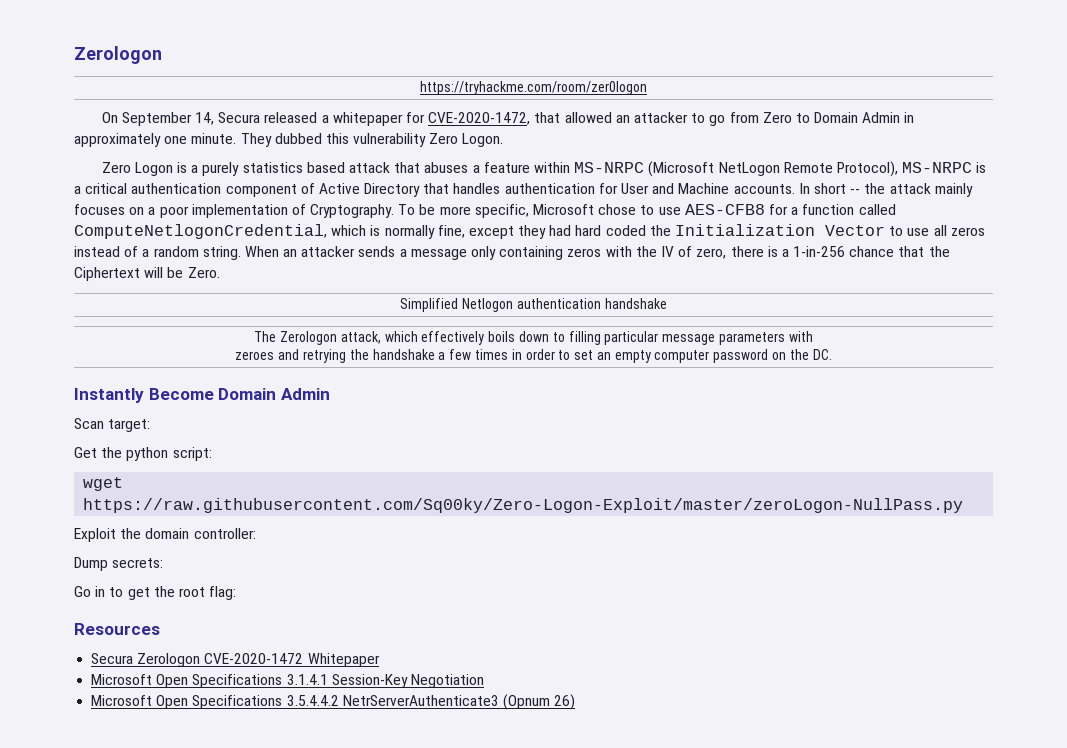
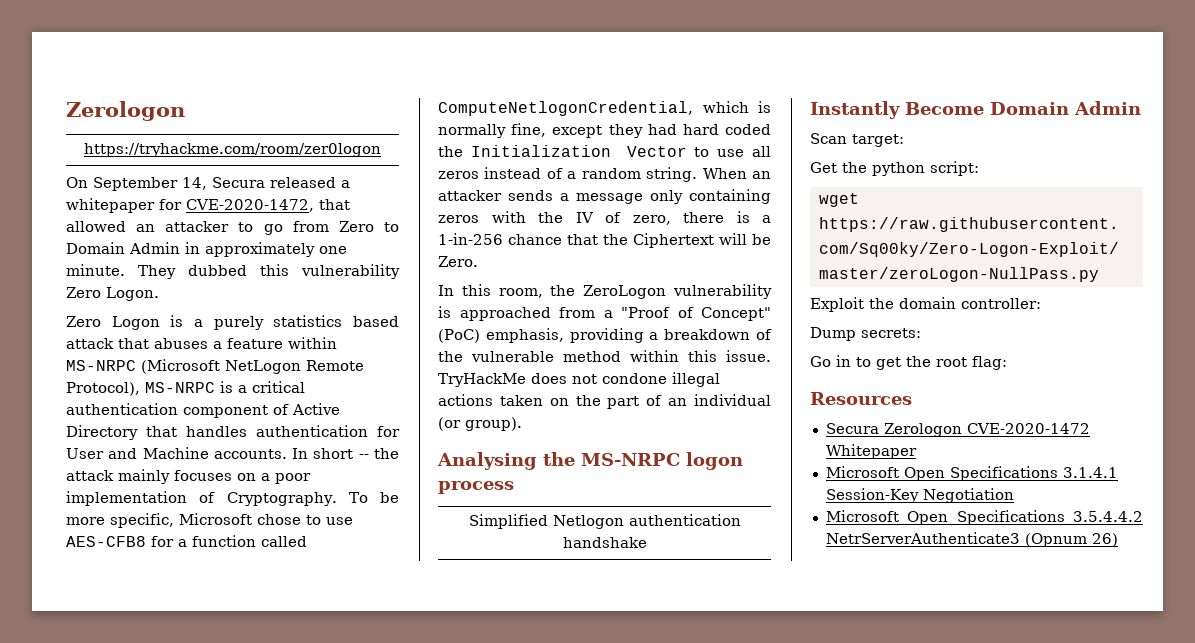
[400,298,667,312] [254,331,813,345] [235,349,832,363] // Simplified Netlogon authentication handshake // The Zerologon attack, which effectively boils down to filling particular message parameters with // zeroes and retrying the handshake a few times in order to set an empty computer password on the DC. -> [438,284,772,299] [438,306,771,321] [438,328,772,343] [438,350,771,362] [438,372,720,387] [438,394,771,409] [438,417,522,431] [437,452,743,470] [438,481,514,494] [468,514,741,529] [562,537,647,548] // In this room, the ZeroLogon vulnerability is approached from a "Proof of Concept" (PoC) emphasis, providing a breakdown of the vulnerable method within this issue. TryHackMe does not condone illegal actions taken on the part of an individual (or group). // Analysing the MS-NRPC logon process // Simplified Netlogon authentication handshake

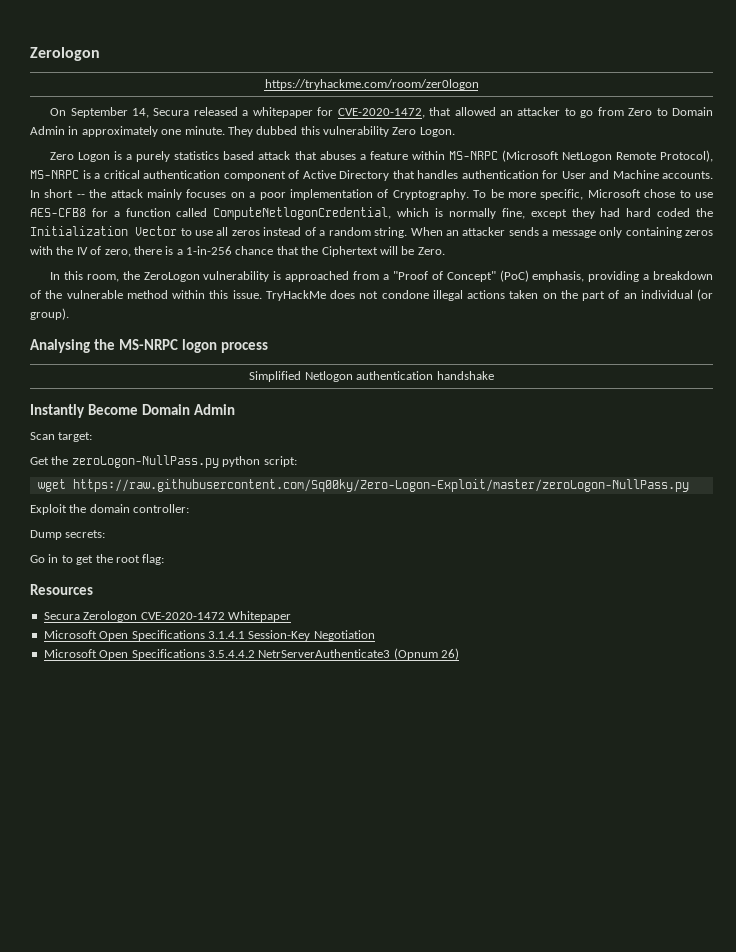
(867, 167) none -> [71,455,219,468] zeroLogon-NullPass.py

